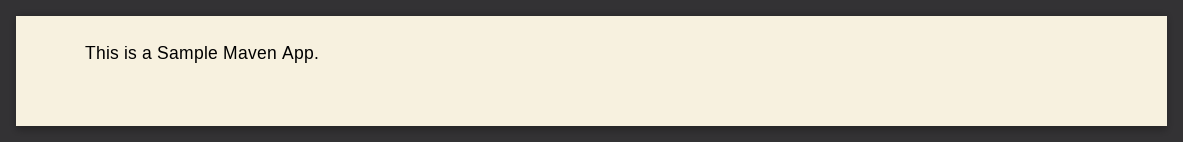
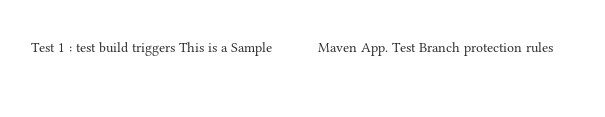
(85, 52) none -> [31,42,175,56] Test 1 : test build triggers
(319, 54) none -> [392,42,553,56] Test Branch protection rules

